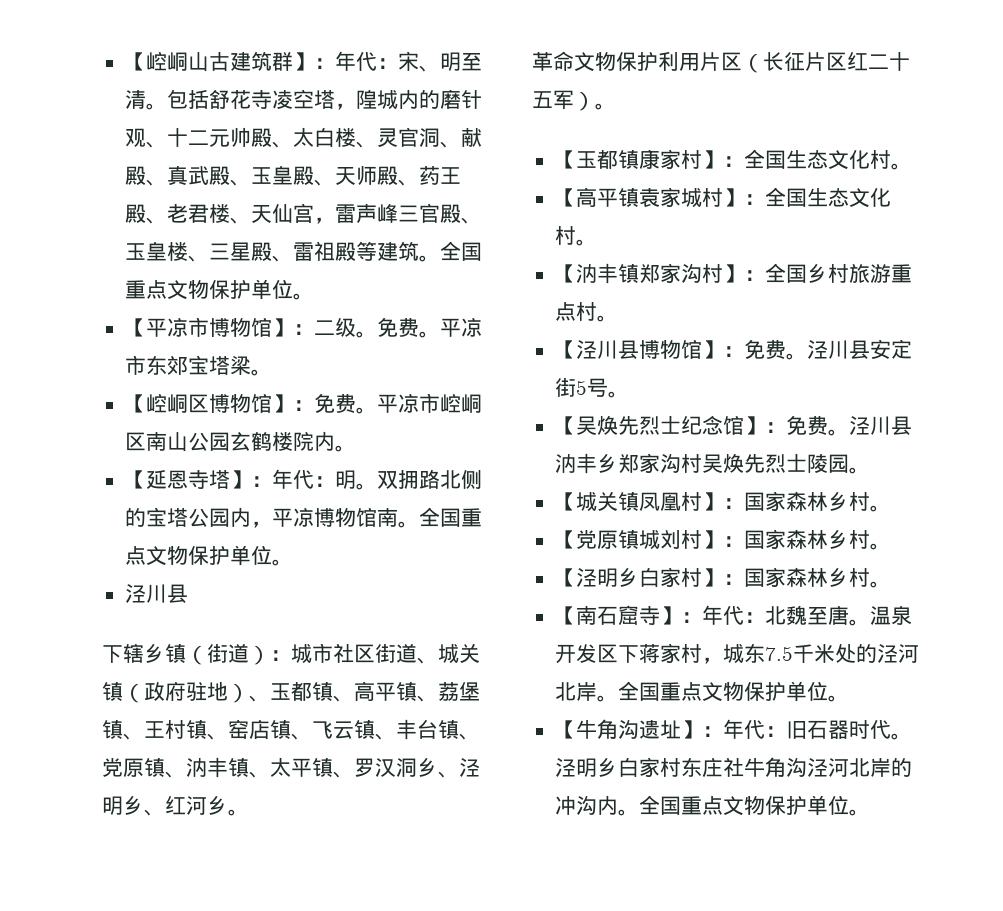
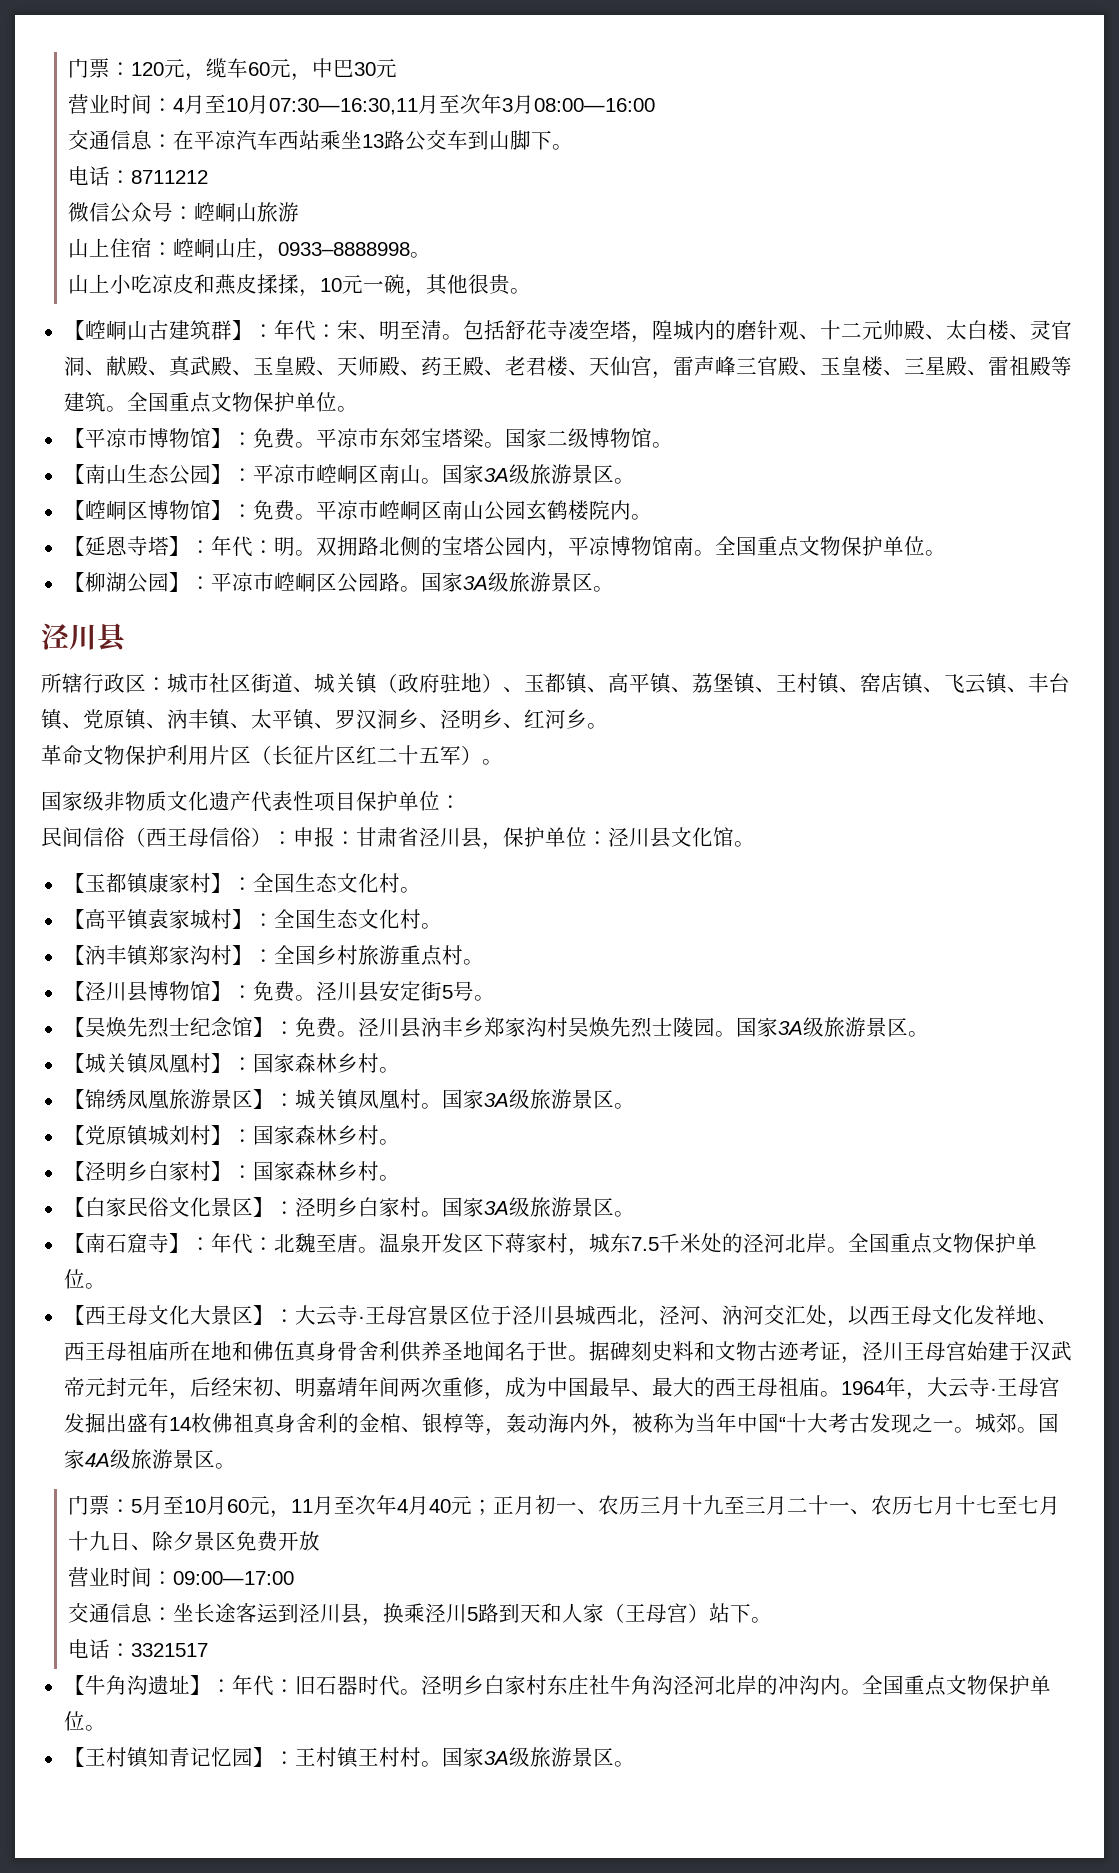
(124, 61) none -> [68,58,398,81] [68,94,656,115] [68,130,574,151] [68,166,209,186] [68,202,300,223] [68,237,432,261] [68,274,532,297] 门票：120元，缆车60元，中巴30元 // 营业时间：4月至10月07:30—16:30,11月至次年3月08:00—16:00 // 交通信息：在平凉汽车西站乘坐13路公交车到山脚下。 // 电话：8711212 // 微信公众号：崆峒山旅游 // 山上住宿：崆峒山庄，0933–8888998。 // 山上小吃凉皮和燕皮揉揉，10元一碗，其他很贵。 //
[313,318,377,338] 二级。 -> (253, 439) none
(272, 372) none -> [504,428,673,448] [63,464,635,485] 国家二级博物馆。 // 【南山生态公园】：平凉市崆峒区南山。国家3A级旅游景区。
[124,584,188,604] [102,643,270,665] 泾川县 // 下辖乡镇（街道） -> [63,572,614,593] [41,623,125,652] [41,673,146,693] 【柳湖公园】：平凉市崆峒区公园路。国家3A级旅游景区。 // 泾川县 // 所辖行政区
(616, 106) none -> [41,791,461,812] [41,827,755,850] // 国家级非物质文化遗产代表性项目保护单位： // 民间信俗（西王母信俗）：申报：甘肃省泾川县，保护单位：泾川县文化馆。
(870, 470) none -> [735,1017,929,1037] 国家3A级旅游景区。
(891, 508) none -> [63,1089,635,1110] // 【锦绣凤凰旅游景区】：城关镇凤凰村。国家3A级旅游景区。
(891, 584) none -> [63,1197,635,1217] // 【白家民俗文化景区】：泾明乡白家村。国家3A级旅游景区。
(849, 698) none -> [63,1305,1058,1328] [63,1341,1072,1364] [63,1377,1060,1400] [63,1413,1059,1436] [63,1449,236,1469] [68,1495,1061,1518] [68,1531,321,1552] [68,1567,295,1587] [68,1603,773,1626] [68,1639,209,1659] // 【西王母文化大景区】：大云寺·王母宫景区位于泾川县城西北，泾河、汭河交汇处，以西王母文化发祥地、西王母祖庙所在地和佛伍真身骨舍利供养圣地闻名于世。据碑刻史料和文物古迹考证，泾川王母宫始建于汉武帝元封元年，后经宋初、明嘉靖年间两次重修，成为中国最早、最大的西王母祖庙。1964年，大云寺·王母宫发掘出盛有14枚佛祖真身舍利的金棺、银椁等，轰动海内外，被称为当年中国“十大考古发现之一。城郊。国家4A级旅游景区。 // 门票：5月至10月60元，11月至次年4月40元；正月初一、农历三月十九至三月二十一、农历七月十七至七月十九日、除夕景区免费开放 // 营业时间：09:00—17:00 // 交通信息：坐长途客运到泾川县，换乘泾川5路到天和人家（王母宫）站下。 // 电话：3321517
(870, 812) none -> [63,1747,635,1768] // 【王村镇知青记忆园】：王村镇王村村。国家3A级旅游景区。

